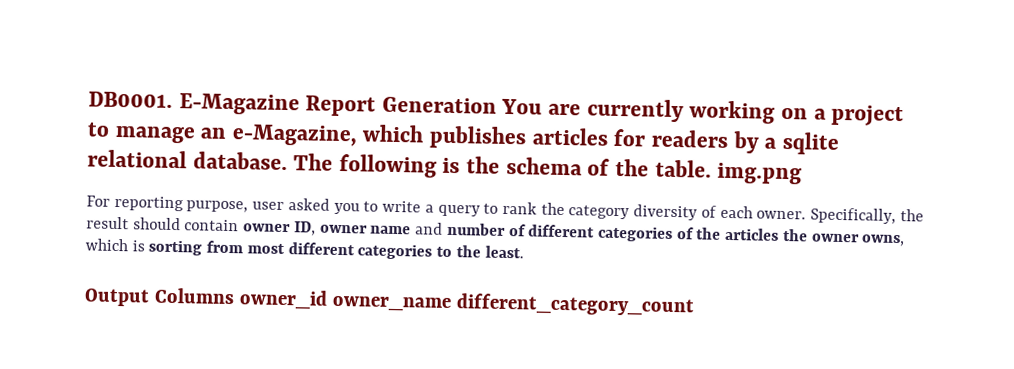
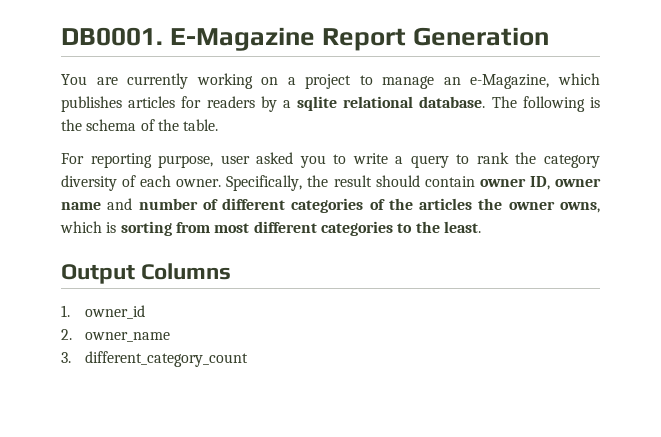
(497, 105) none -> (550, 36) //
[717,162,803,185] img.png -> (219, 125) none
(235, 296) none -> [61,305,70,317] // 1.
(328, 299) none -> [61,329,72,340] // 2.
(451, 304) none -> [61,352,71,363] // 3.

